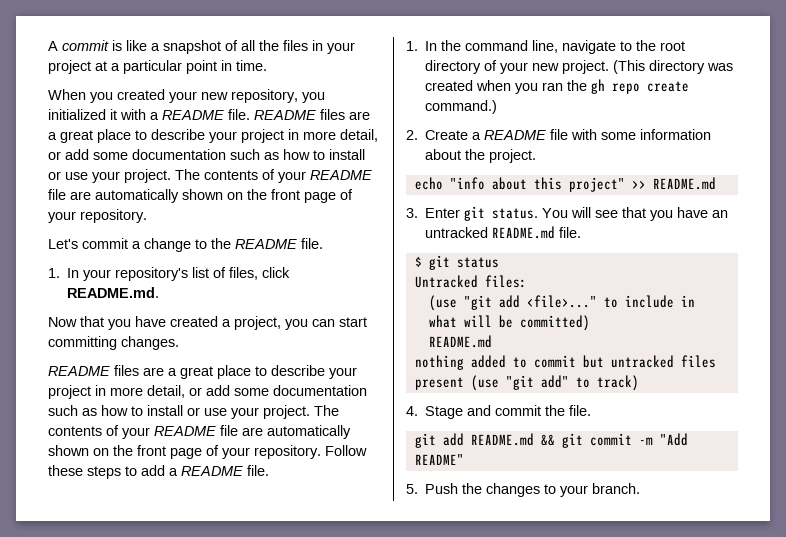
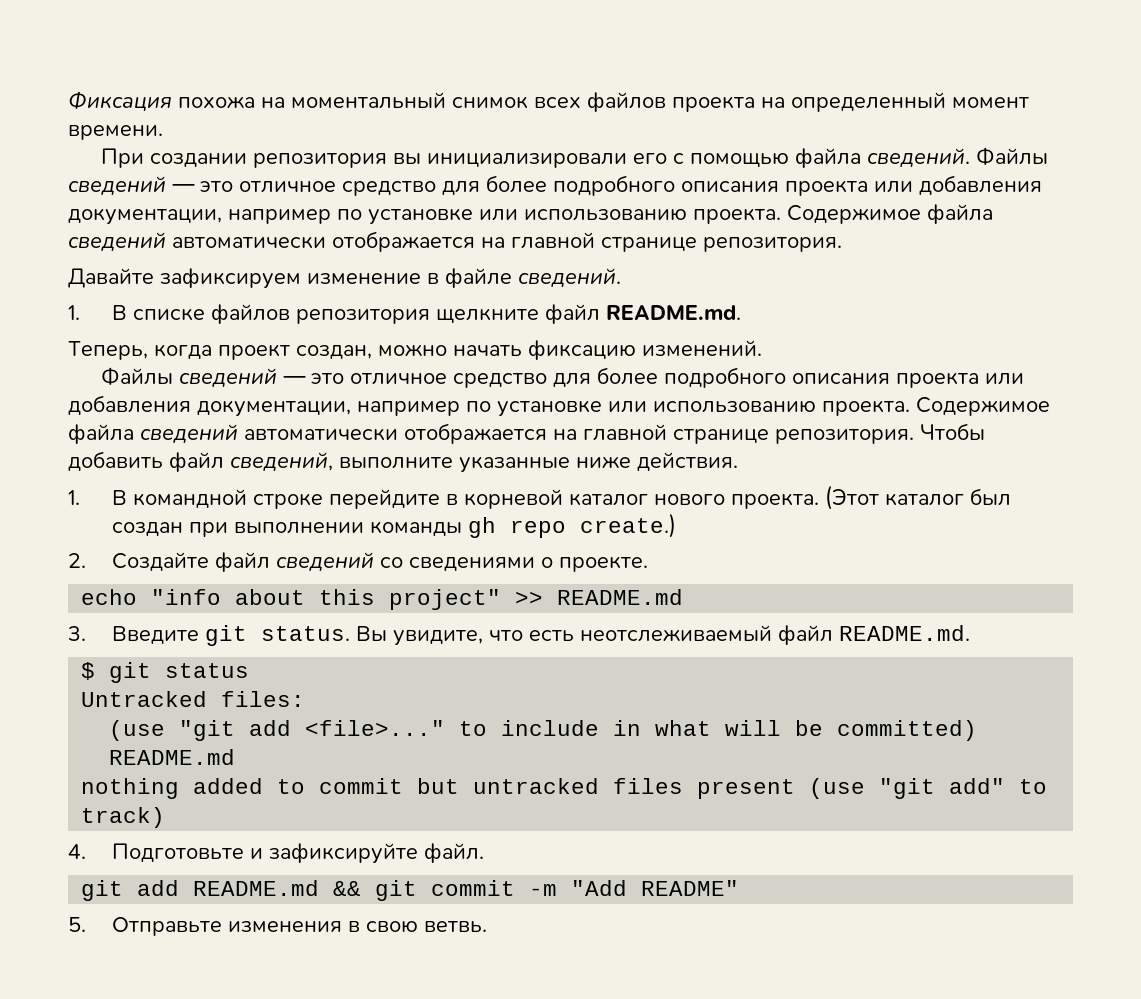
[48,40,355,54] [48,60,267,74] [48,89,325,103] [48,109,370,120] [48,129,378,143] [48,149,365,160] [48,169,372,183] [48,189,353,203] [48,209,147,223] [48,238,323,252] [48,267,291,281] [67,287,160,298] [48,316,367,330] [48,336,179,350] [48,365,357,379] [48,385,367,399] [48,405,339,419] [48,425,351,439] [48,445,367,459] [48,465,269,479] [406,40,686,54] [425,60,734,74] [425,79,690,94] [425,100,498,114] [406,129,712,140] [425,149,537,163] A commit is like a snapshot of all the files in your project at a particular point in time. // When you created your new repository, you initialized it with a README file. README files are a great place to describe your project in more detail, or add some documentation such as how to install or use your project. The contents of your README file are automatically shown on the front page of your repository. // Let's commit a change to the README file. // 1. In your repository's list of files, click README.md. // Now that you have created a project, you can start committing changes. // README files are a great place to describe your project in more detail, or add some documentation such as how to install or use your project. The contents of your README file are automatically shown on the front page of your repository. Follow these steps to add a README file. // 1. In the command line, navigate to the root directory of your new project. (This directory was created when you ran the gh repo create command.) // 2. Create a README file with some information about the project. -> [68,91,1029,112] [68,125,163,140] [101,147,1049,168] [68,175,1042,196] [68,204,993,225] [68,231,842,252] [68,268,621,289] [68,304,741,324] [68,340,762,360] [101,367,1025,388] [68,395,1050,417] [68,423,985,444] [68,451,738,473] [68,485,1011,510] [111,513,676,538] [68,552,648,572] Фиксация похожа на моментальный снимок всех файлов проекта на определенный момент времени. // При создании репозитория вы инициализировали его с помощью файла сведений. Файлы сведений — это отличное средство для более подробного описания проекта или добавления документации, например по установке или использованию проекта. Содержимое файла сведений автоматически отображается на главной странице репозитория. // Давайте зафиксируем изменение в файле сведений. // 1. В списке файлов репозитория щелкните файл README.md. // Теперь, когда проект создан, можно начать фиксацию изменений. // Файлы сведений — это отличное средство для более подробного описания проекта или добавления документации, например по установке или использованию проекта. Содержимое файла сведений автоматически отображается на главной странице репозитория. Чтобы добавить файл сведений, выполните указанные ниже действия. // 1. В командной строке перейдите в корневой каталог нового проекта. (Этот каталог был создан при выполнении команды gh repo create.) // 2. Создайте файл сведений со сведениями о проекте.
[425,208,461,218] Enter -> [111,626,199,645] Введите
[542,207,729,221] [425,226,582,239] You will see that you have an untracked README.md file. -> [355,625,970,646] Вы увидите, что есть неотслеживаемый файл README.md.
[425,405,592,419] Stage and commit the file. -> [111,843,484,864] Подготовьте и зафиксируйте файл.
[425,483,641,497] Push the changes to your branch. -> [111,917,487,936] Отправьте изменения в свою ветвь.

